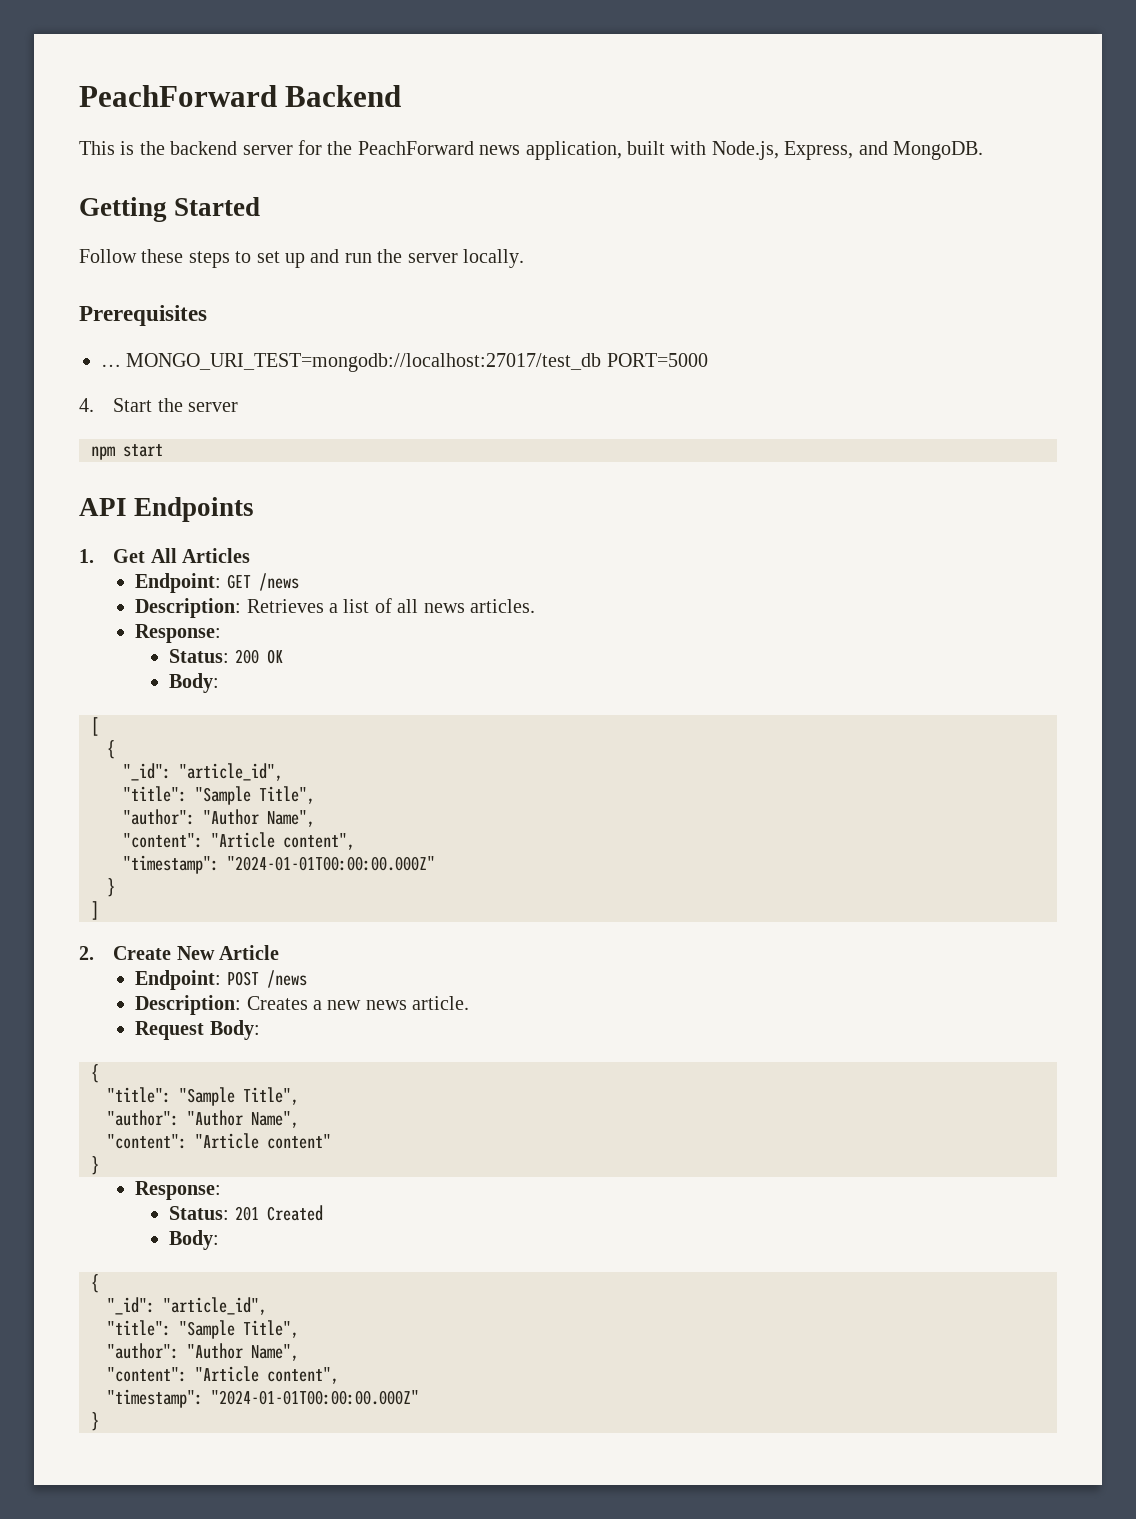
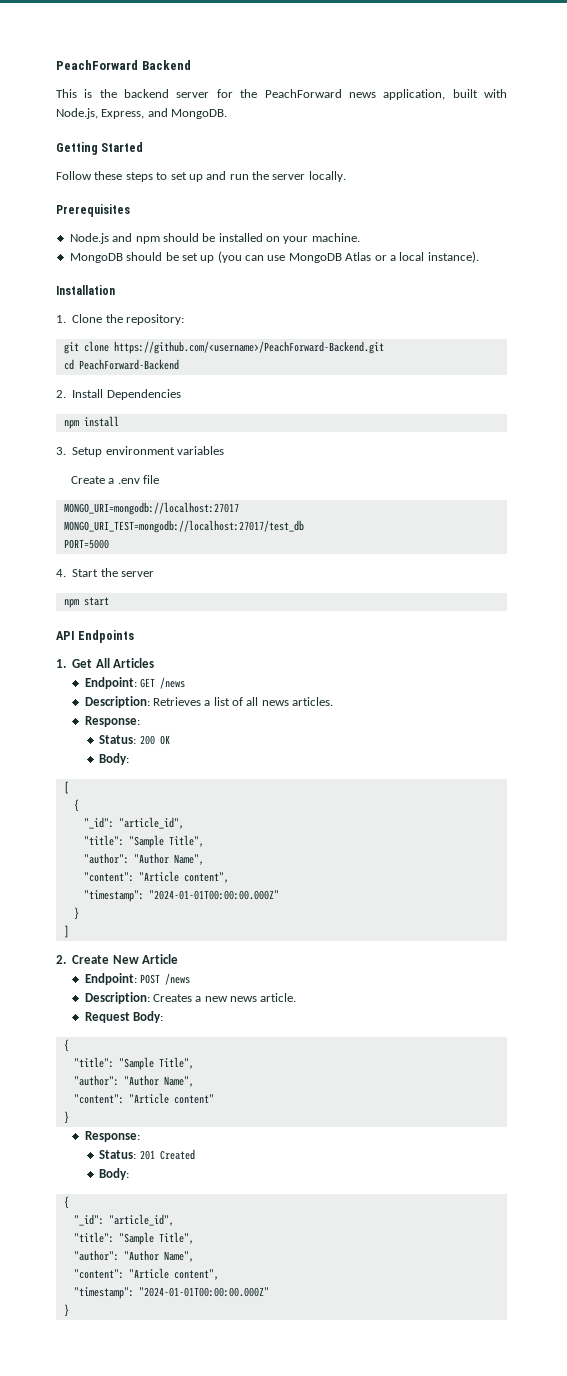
[101,364,121,367] … -> [69,233,360,244] [69,251,479,263] [56,285,115,295] [56,314,184,325] [63,341,384,354] [63,359,179,370] [56,389,181,400] [63,416,119,429] [56,446,224,457] [70,475,159,484] [63,502,239,515] Node.js and npm should be installed on your machine. // MongoDB should be set up (you can use MongoDB Atlas or a local instance). // Installation // 1. Clone the repository: // git clone https://github.com/<username>/PeachForward-Backend.git // cd PeachForward-Backend // 2. Install Dependencies // npm install // 3. Setup environment variables // Create a .env file // MONGO_URI=mongodb://localhost:27017 //
(602, 362) none -> (304, 526) //

